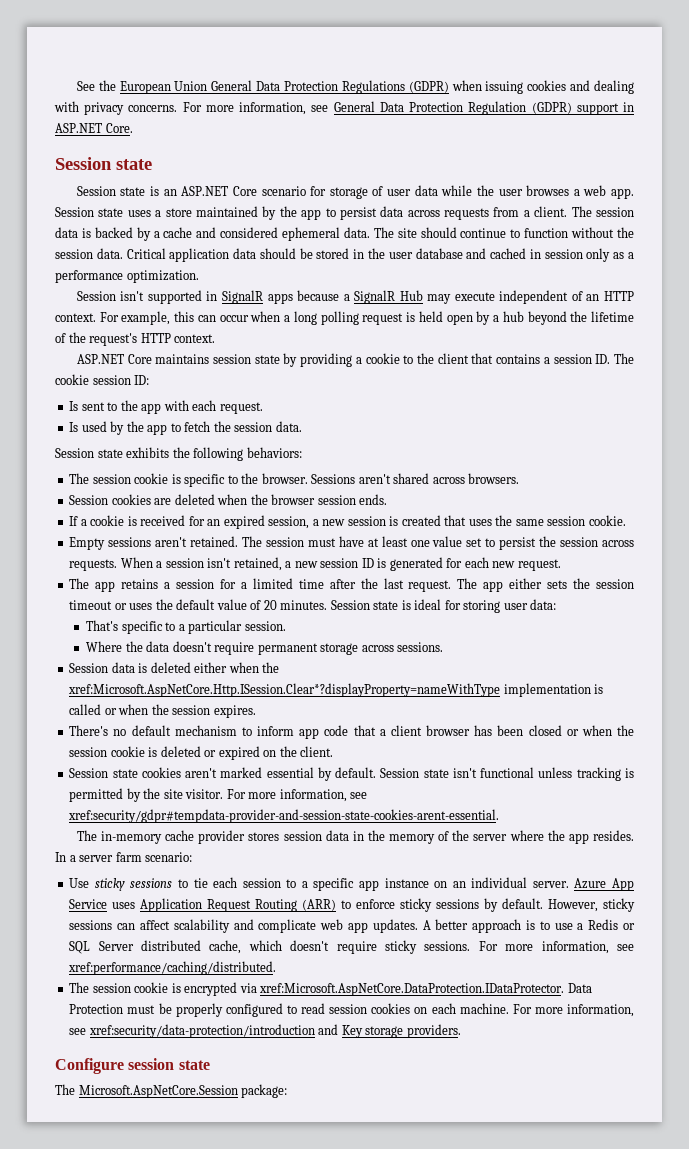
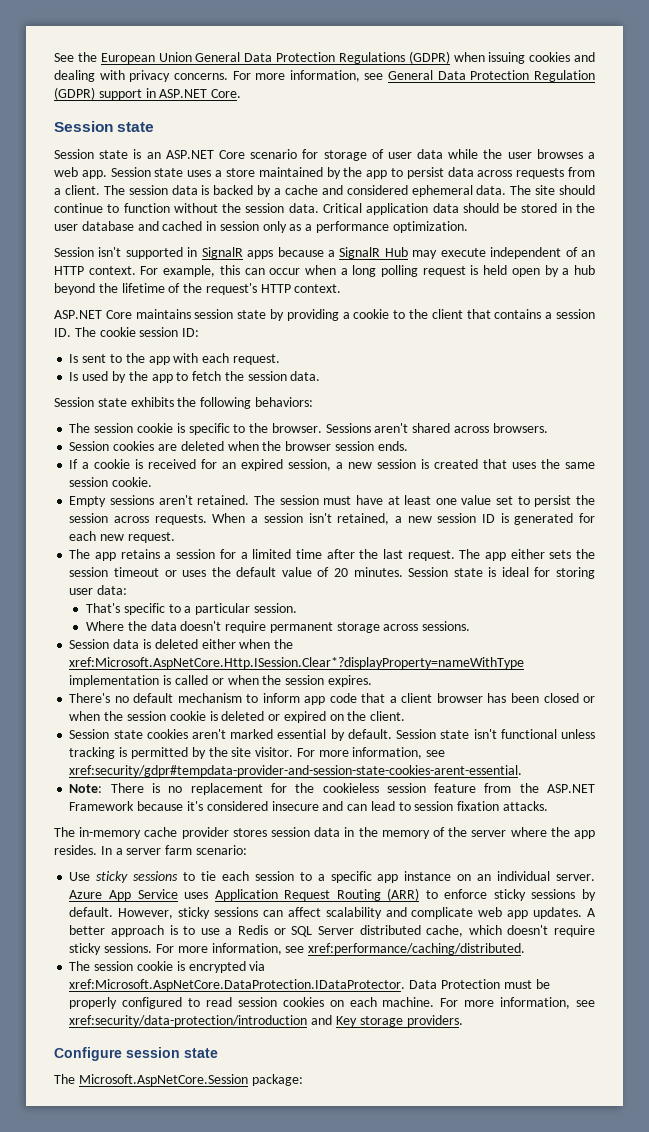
(500, 816) none -> [69,783,596,795] [69,801,548,811] // Note: There is no replacement for the cookieless session feature from the ASP.NET Framework because it's considered insecure and can lead to session fixation attacks.

